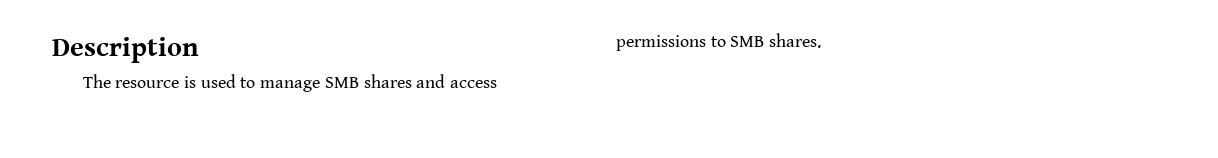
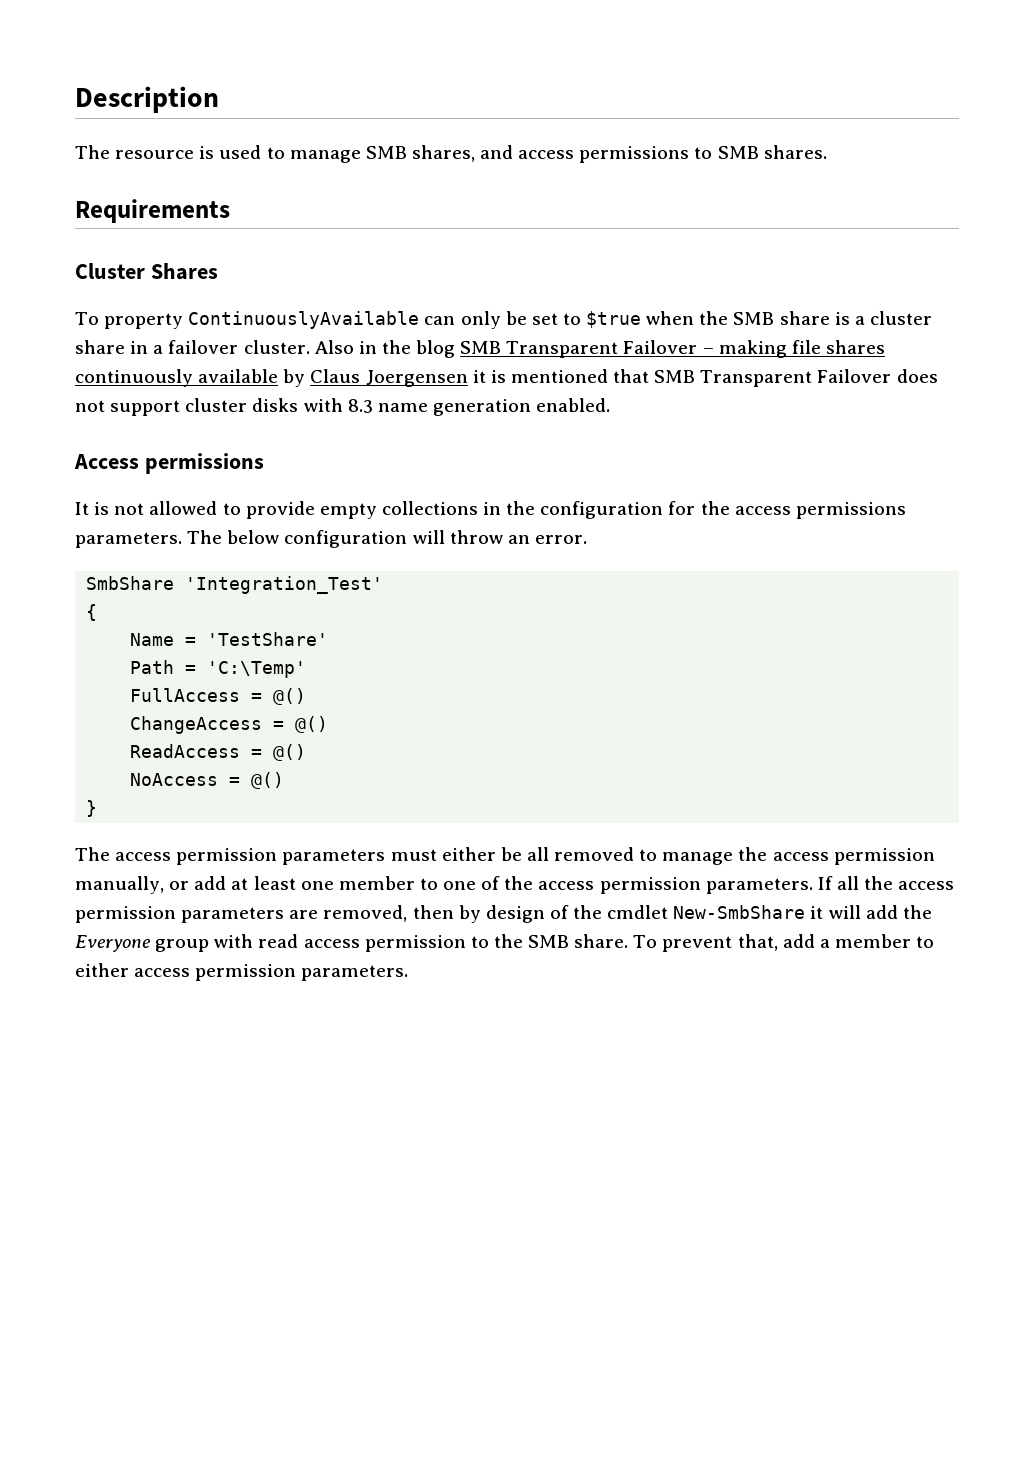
[363,74,412,88] shares -> [411,145,475,162] shares,
(822, 40) none -> [75,199,230,223] [75,263,218,280] [75,311,932,329] [75,340,885,358] [75,369,938,387] [75,398,611,416] [74,453,264,474] [75,501,906,519] [75,530,587,548] [86,576,384,594] [86,604,98,621] [130,632,329,646] [130,660,307,678] [130,688,307,705] [130,716,329,734] [130,744,307,761] [130,772,285,789] [86,800,98,817] [75,847,935,865] [75,876,955,894] [75,905,932,923] [75,934,935,952] [75,963,409,981] // Requirements // Cluster Shares // To property ContinuouslyAvailable can only be set to $true when the SMB share is a cluster share in a failover cluster. Also in the blog SMB Transparent Failover – making file shares continuously available by Claus Joergensen it is mentioned that SMB Transparent Failover does not support cluster disks with 8.3 name generation enabled. // Access permissions // It is not allowed to provide empty collections in the configuration for the access permissions parameters. The below configuration will throw an error. // SmbShare 'Integration_Test' // { // Name = 'TestShare' // Path = 'C:\Temp' // FullAccess = @() // ChangeAccess = @() // ReadAccess = @() // NoAccess = @() // } // The access permission parameters must either be all removed to manage the access permission manually, or add at least one member to one of the access permission parameters. If all the access permission parameters are removed, then by design of the cmdlet New-SmbShare it will add the Everyone group with read access permission to the SMB share. To prevent that, add a member to either access permission parameters.

